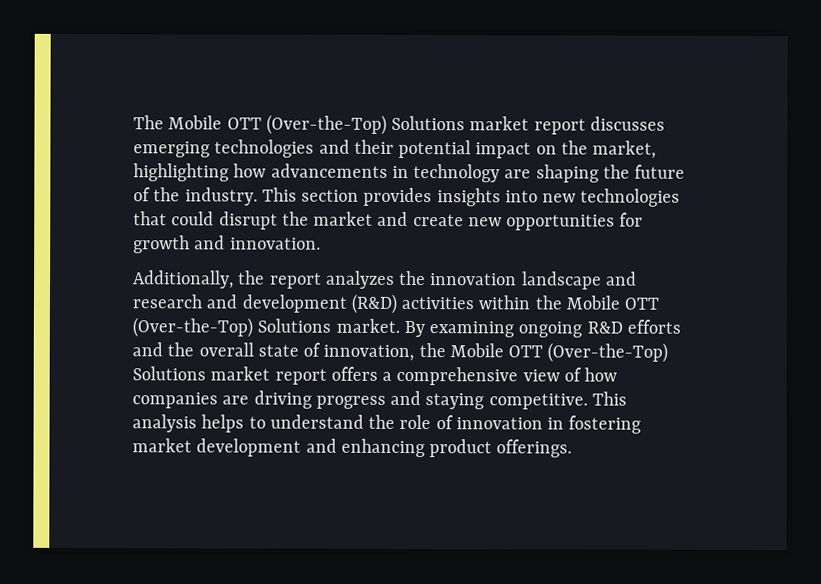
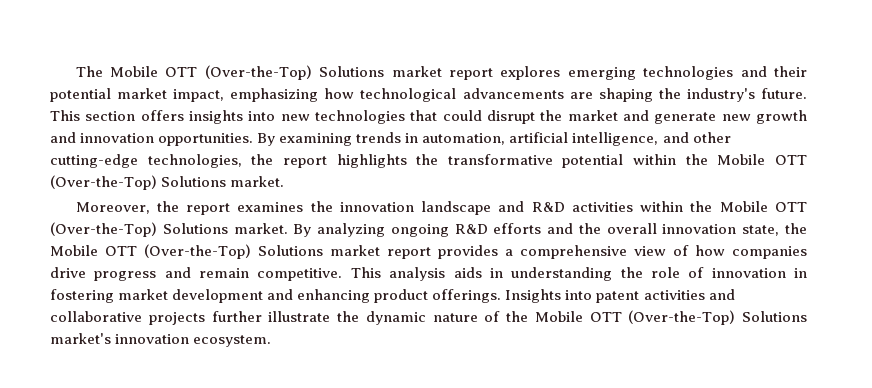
[589,116,665,131] discusses -> [500,66,561,80] explores
[475,140,657,159] [133,163,686,183] [133,187,258,206] impact on the market, highlighting how advancements in technology are shaping the future of the industry. -> [117,88,808,102] market impact, emphasizing how technological advancements are shaping the industry's future.
[363,187,433,207] provides -> [140,110,184,121] offers
[412,212,644,231] [133,235,321,254] [133,270,637,290] [132,293,397,314] create new opportunities for growth and innovation. // Additionally, the report analyzes the innovation landscape and research and development (R&D) -> [654,110,808,124] [50,132,731,146] [50,154,807,168] [50,175,285,190] [75,201,565,215] generate new growth and innovation opportunities. By examining trends in automation, artificial intelligence, and other cutting-edge technologies, the report highlights the transformative potential within the Mobile OTT (Over-the-Top) Solutions market. // Moreover, the report examines the innovation landscape and R&D
[429,321,515,338] examining -> [317,223,386,237] analyzing
[257,342,415,362] state of innovation, -> [662,224,780,236] innovation state,
[330,366,378,381] offers -> [437,245,498,259] provides
[222,390,312,409] are driving -> [50,267,86,278] drive
[425,393,485,410] staying -> [199,268,250,278] remain
[201,414,364,433] helps to understand -> [453,267,613,281] aids in understanding
(573, 448) none -> [505,289,735,303] [50,310,807,325] [50,333,272,347] Insights into patent activities and collaborative projects further illustrate the dynamic nature of the Mobile OTT (Over-the-Top) Solutions market's innovation ecosystem.

